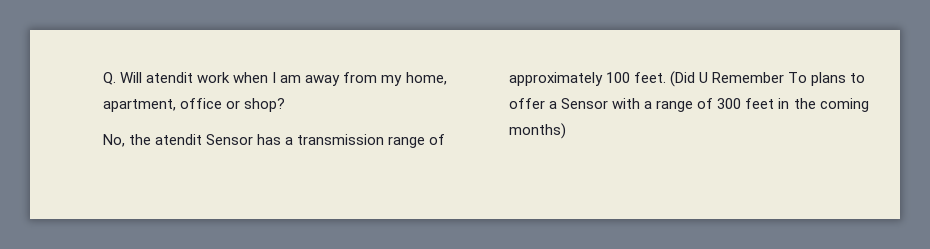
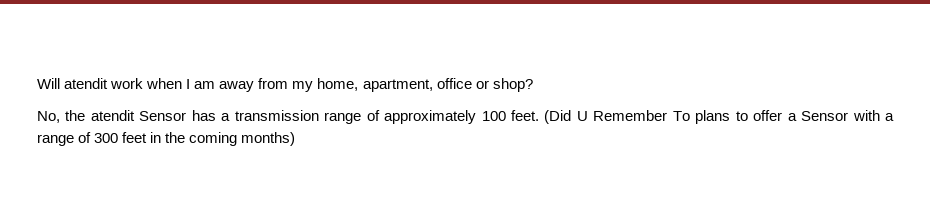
[103,72,116,85] Q. -> (37, 83) none

